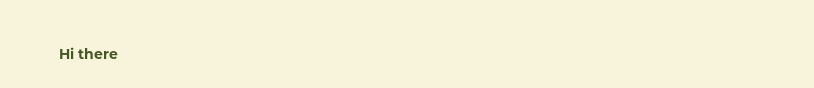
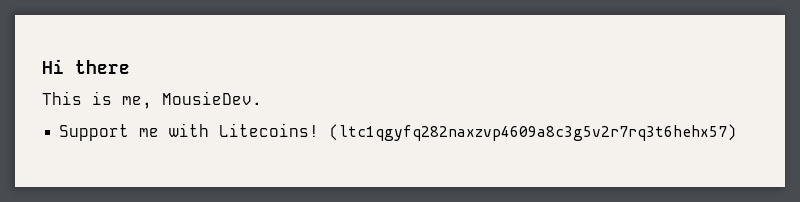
(118, 53) none -> [42,91,262,109] [59,123,738,141] // This is me, MousieDev. // Support me with Litecoins! (ltc1qgyfq282naxzvp4609a8c3g5v2r7rq3t6hehx57)

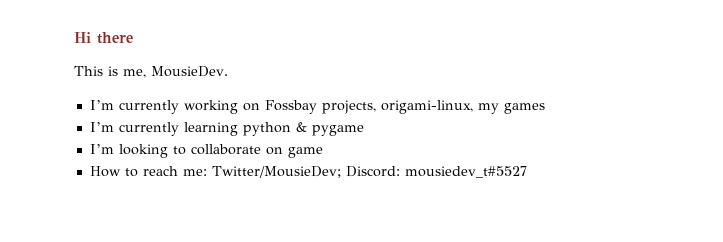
[59,123,738,141] Support me with Litecoins! (ltc1qgyfq282naxzvp4609a8c3g5v2r7rq3t6hehx57) -> [89,100,545,114] [89,122,364,136] [89,144,323,158] [89,166,527,178] I’m currently working on Fossbay projects, origami-linux, my games // I’m currently learning python & pygame // I’m looking to collaborate on game // How to reach me: Twitter/MousieDev; Discord: mousiedev_t#5527

